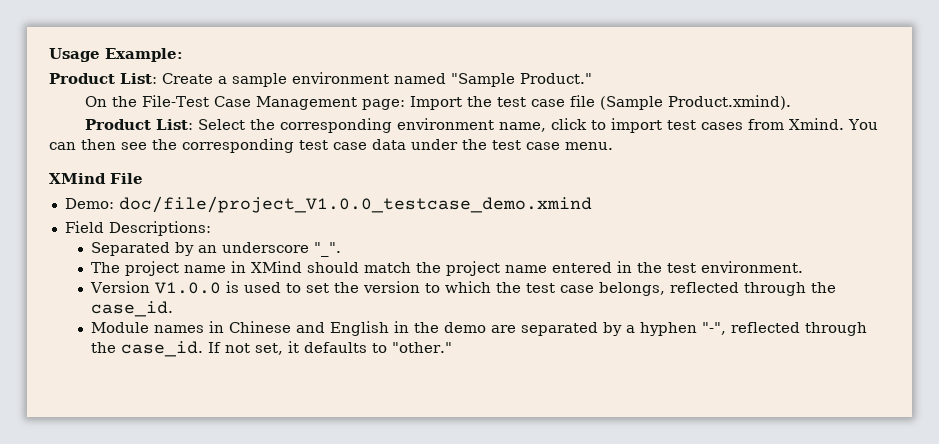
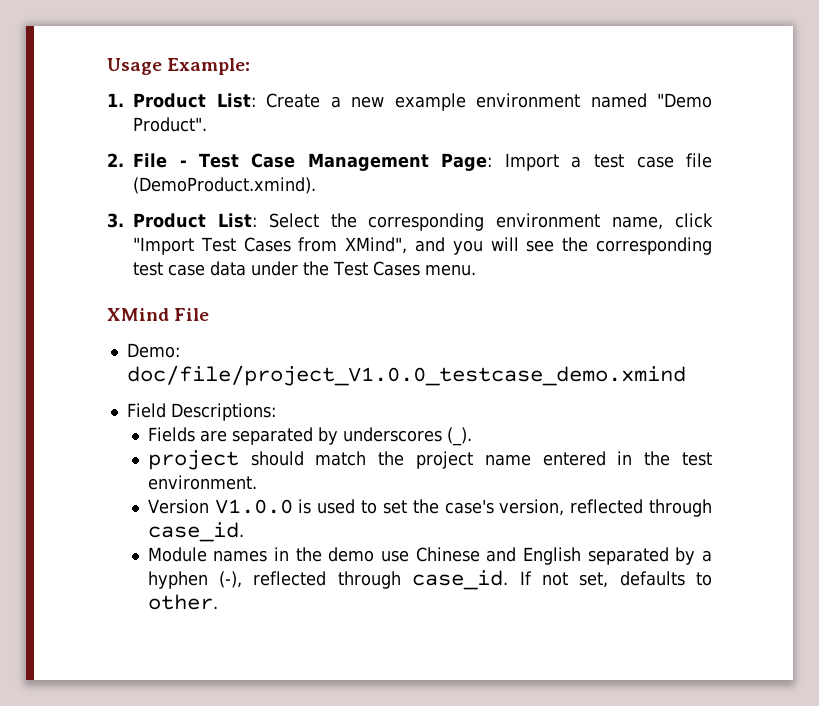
(183, 55) none -> [107,93,124,107] 1.
[232,72,592,87] [84,95,492,110] sample environment named "Sample Product." // On the File-Test Case Management page: Import the -> [351,93,712,111] [133,117,207,132] [107,153,582,171] new example environment named "Demo Product". // 2. File - Test Case Management Page: Import a
[599,95,791,110] (Sample Product.xmind). // -> [133,177,316,194] [107,213,124,228] (DemoProduct.xmind). // 3.
[590,118,878,133] [49,139,116,150] to import test cases from Xmind. You can then -> [133,237,519,255] "Import Test Cases from XMind", and you will
[492,140,560,150] test case -> [333,261,420,276] Test Cases
[90,242,341,257] [90,261,302,276] Separated by an underscore "_". // The project name in XMind -> [147,427,472,446] [147,450,239,470] Fields are separated by underscores (_). // project
[362,281,836,296] version to which the test case belongs, reflected through the -> [444,499,712,517] case's version, reflected through
[228,321,516,336] Chinese and English in the demo are -> [295,547,582,565] the demo use Chinese and English
[701,322,867,336] [90,342,116,353] "-", reflected through the -> [219,571,401,589] (-), reflected through
[287,341,299,353] it -> (609, 580) none
[391,342,452,353] "other." -> [147,594,218,610] other.

